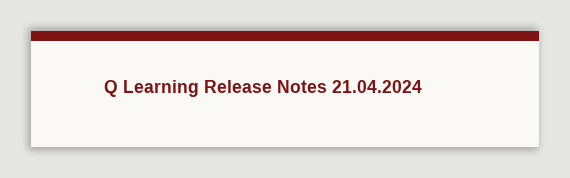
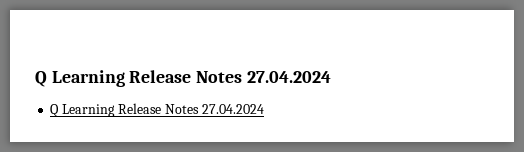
[104,80,422,97] Q Learning Release Notes 21.04.2024 -> [35,70,331,87] [50,103,264,117] Q Learning Release Notes 27.04.2024 // Q Learning Release Notes 27.04.2024

